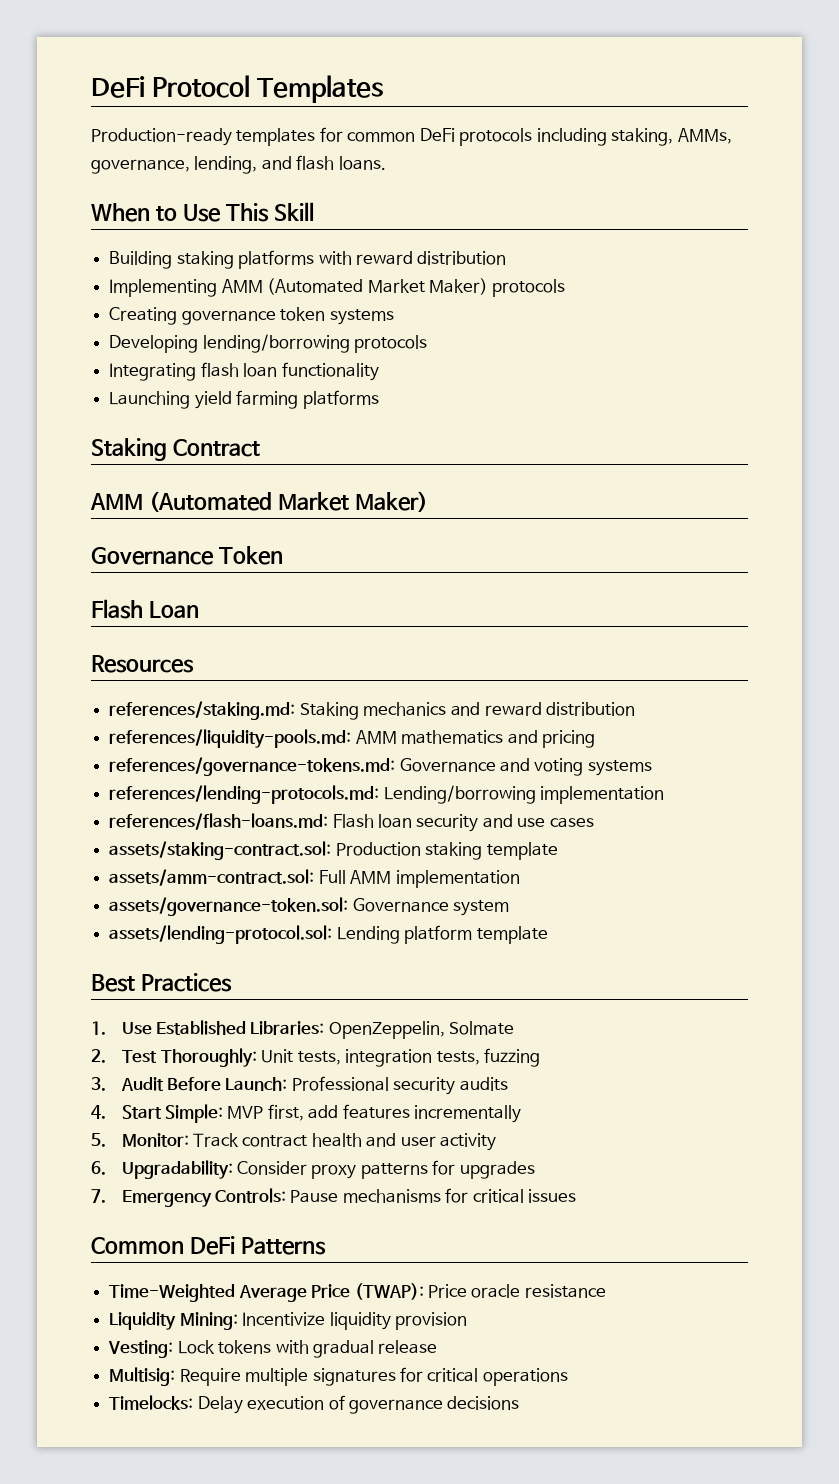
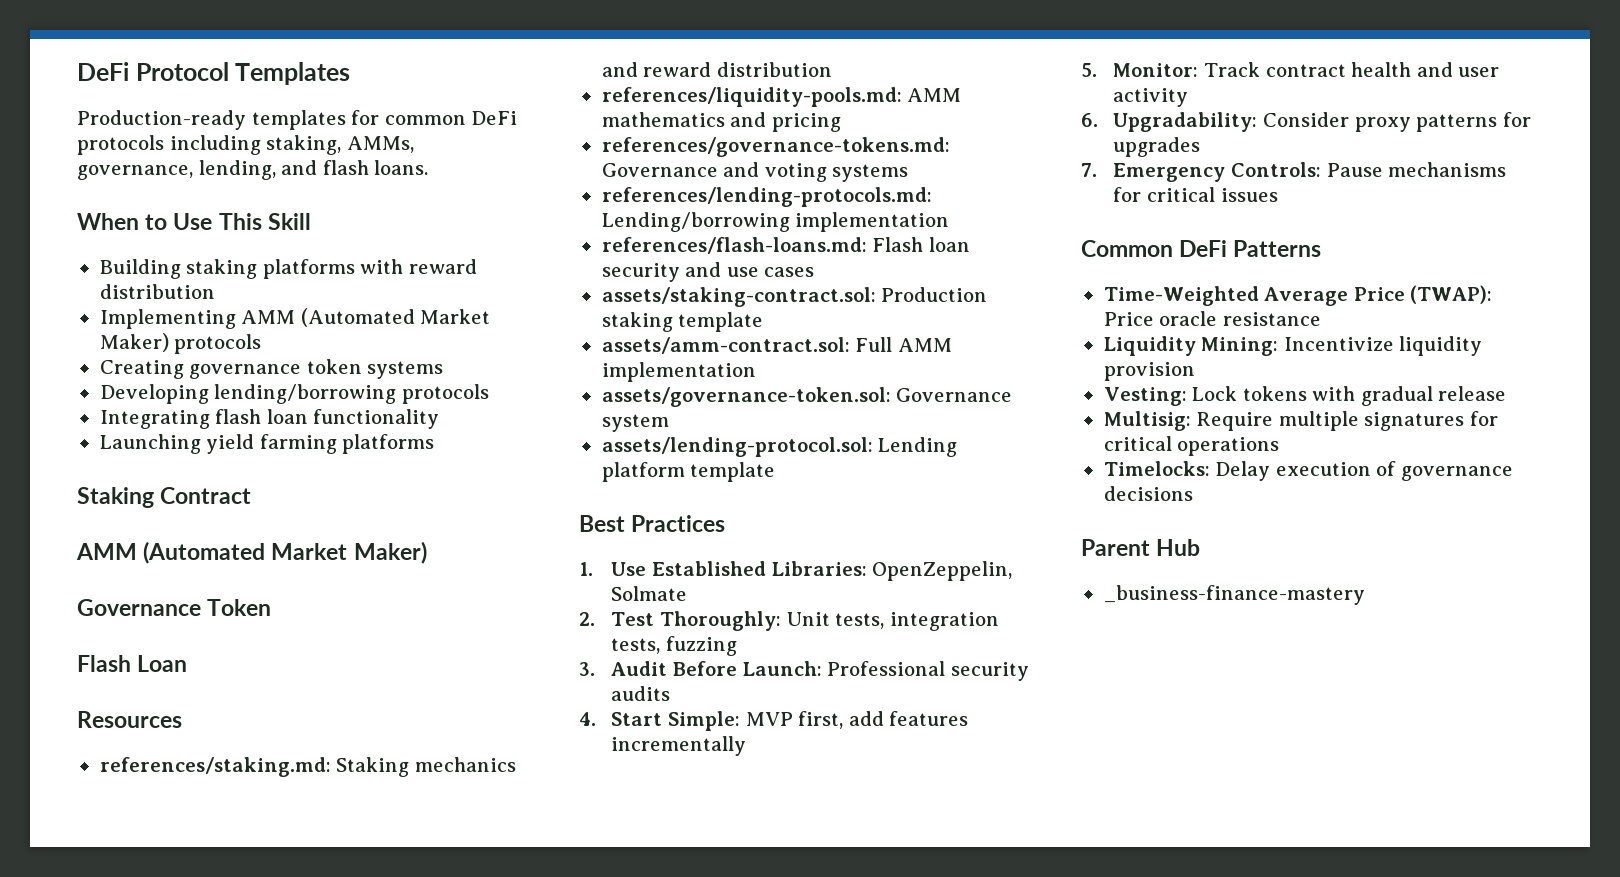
(520, 1403) none -> [1081,539,1201,556] [1103,585,1365,605] // Parent Hub // _business-finance-mastery

